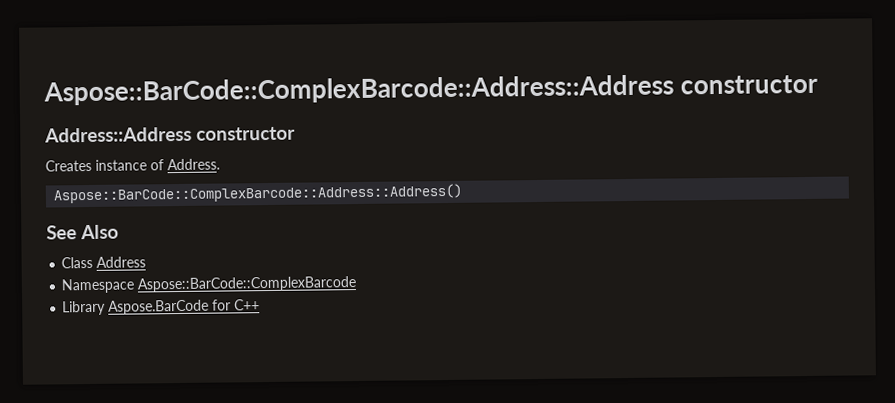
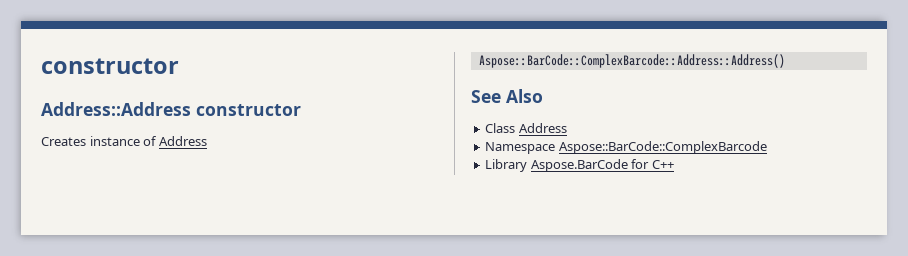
[43,74,674,106] Aspose::BarCode::ComplexBarcode::Address::Address -> (41, 66) none
[167,158,220,171] Address. -> [158,136,207,146] Address

